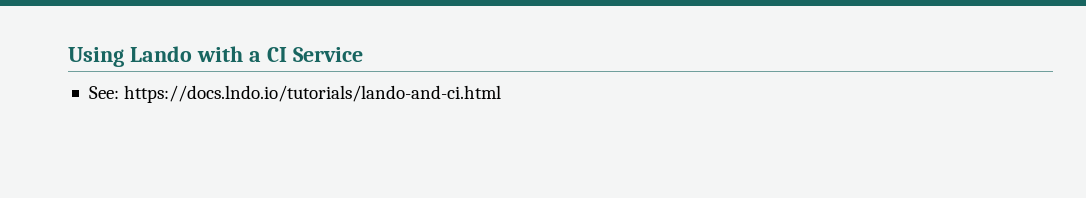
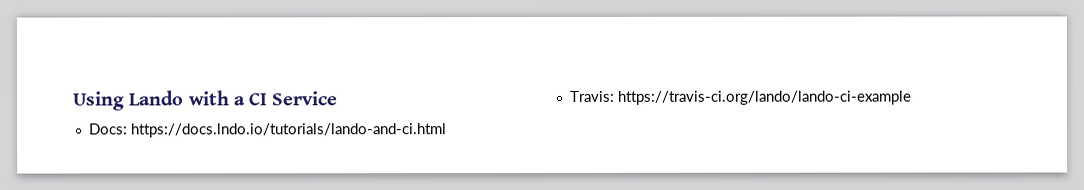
[88,86,119,99] See: -> [88,123,128,135] Docs:
(502, 94) none -> [568,90,912,105] // Travis: https://travis-ci.org/lando/lando-ci-example

